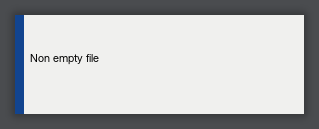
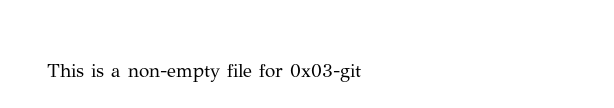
[30,54,99,65] Non empty file -> [47,64,361,82] This is a non-empty file for 0x03-git

